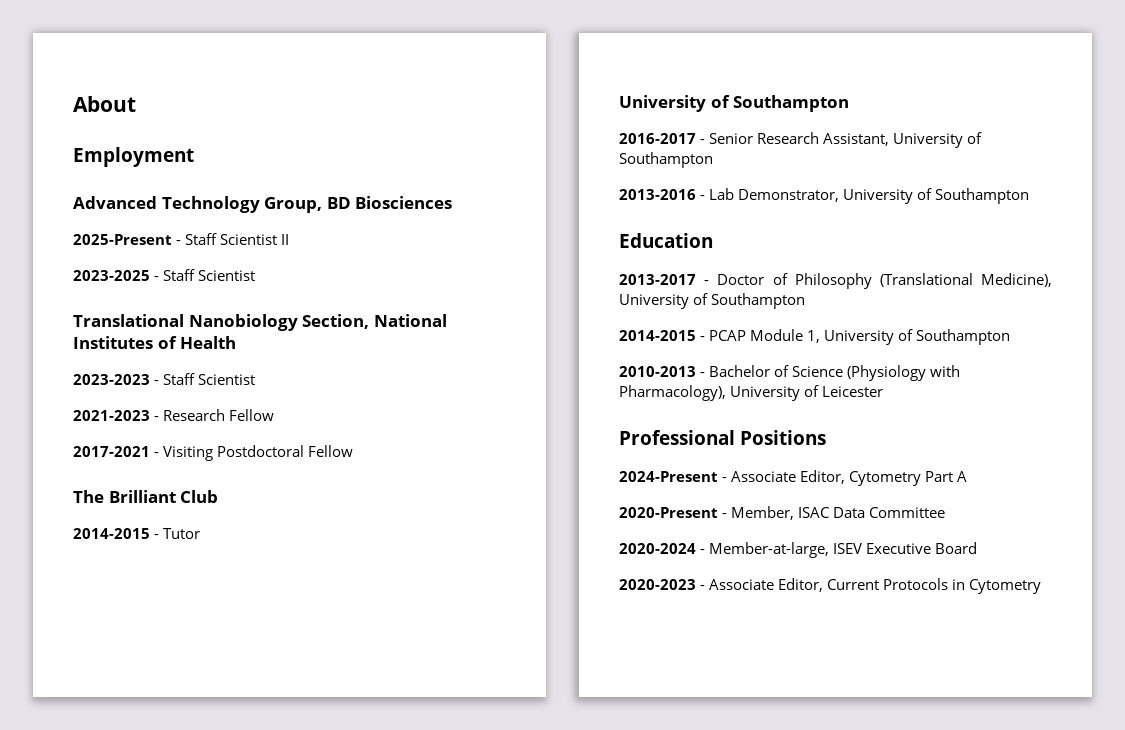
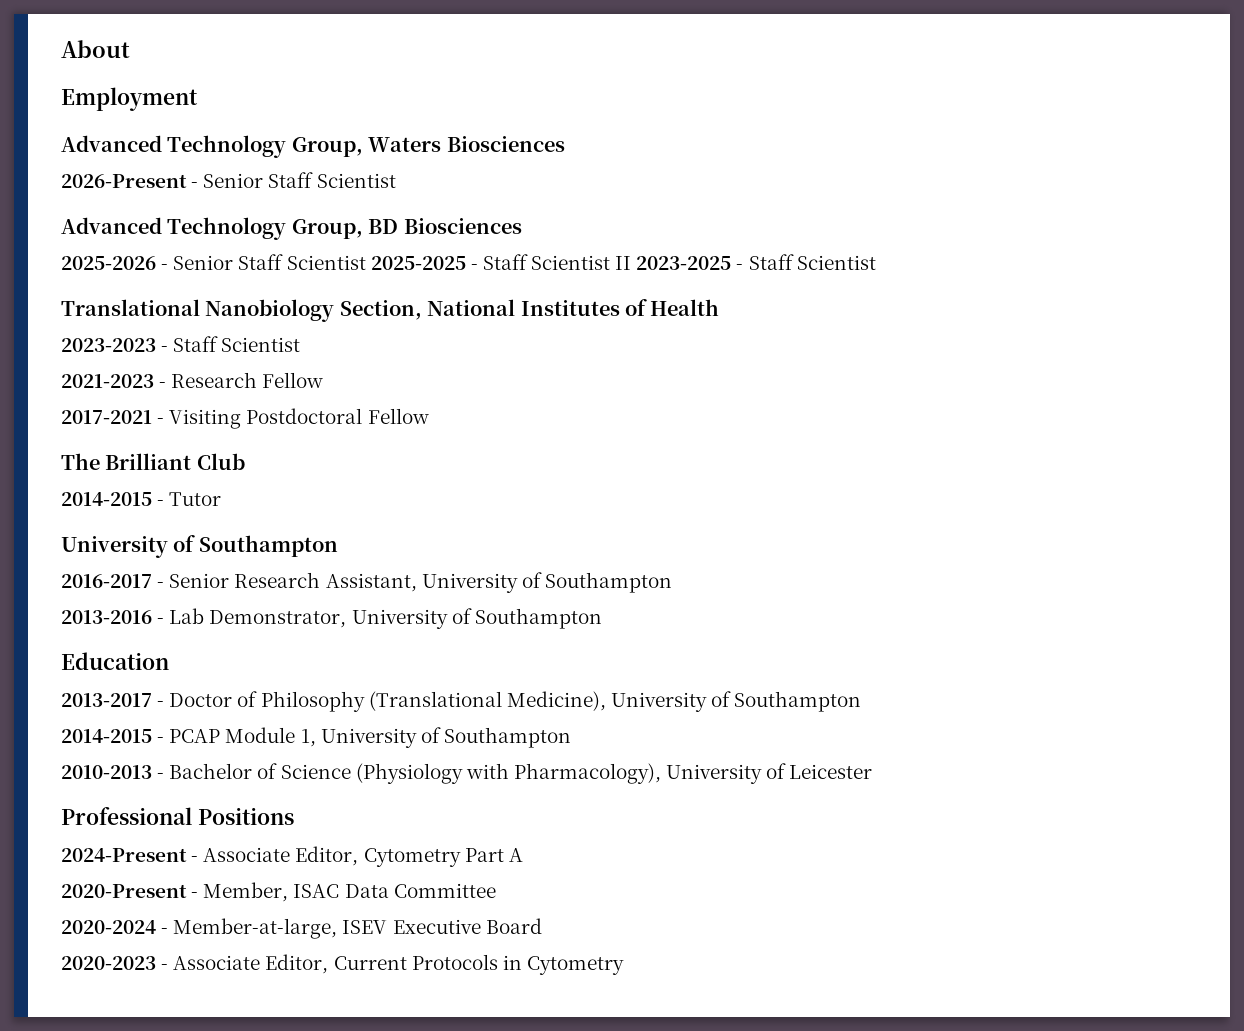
(194, 157) none -> [61,135,565,158] [61,172,396,188] // Advanced Technology Group, Waters Biosciences // 2026-Present - Senior Staff Scientist
[73,234,172,245] 2025-Present -> [61,254,466,270] 2025-2026 - Senior Staff Scientist 2025-2025
(290, 239) // -> (632, 263) none

